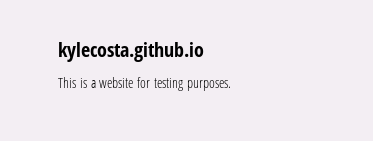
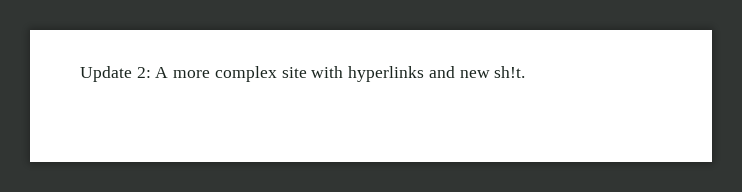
[58,42,204,62] [58,77,231,91] kylecosta.github.io // This is a website for testing purposes. -> [80,66,526,82] Update 2: A more complex site with hyperlinks and new sh!t.

